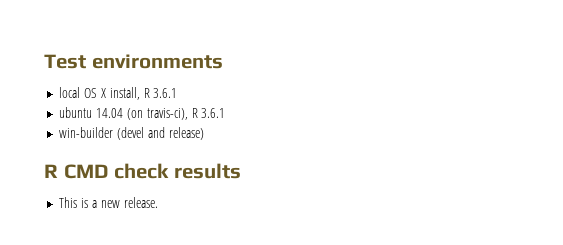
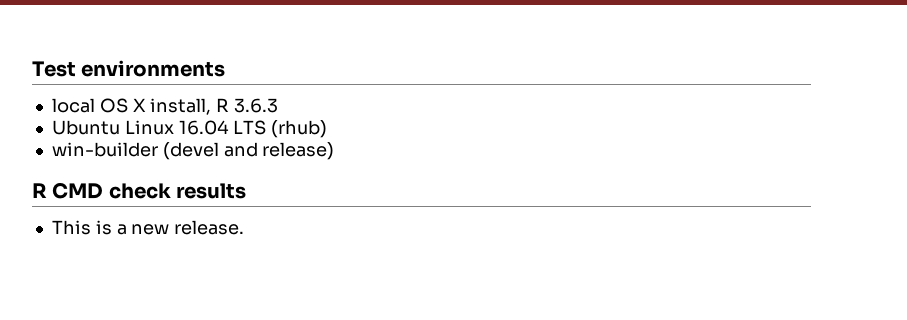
[153,88,178,98] [59,107,226,120] 3.6.1 // ubuntu 14.04 (on travis-ci), R 3.6.1 -> [234,98,279,113] [51,120,328,138] 3.6.3 // Ubuntu Linux 16.04 LTS (rhub)

